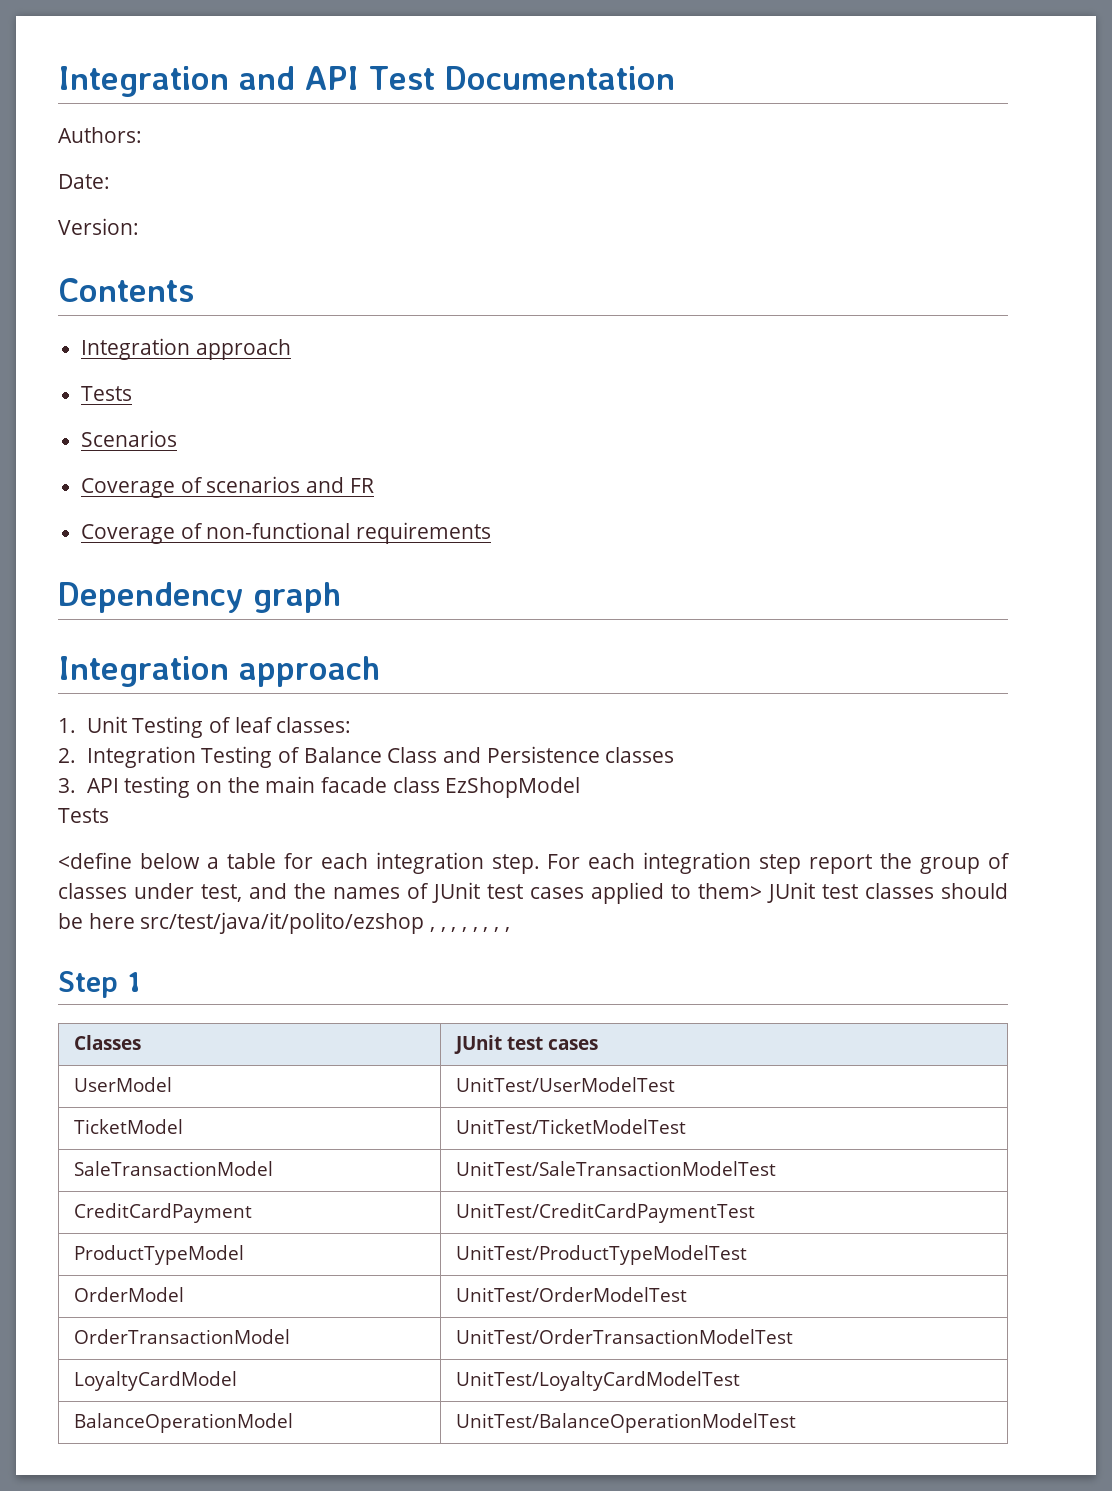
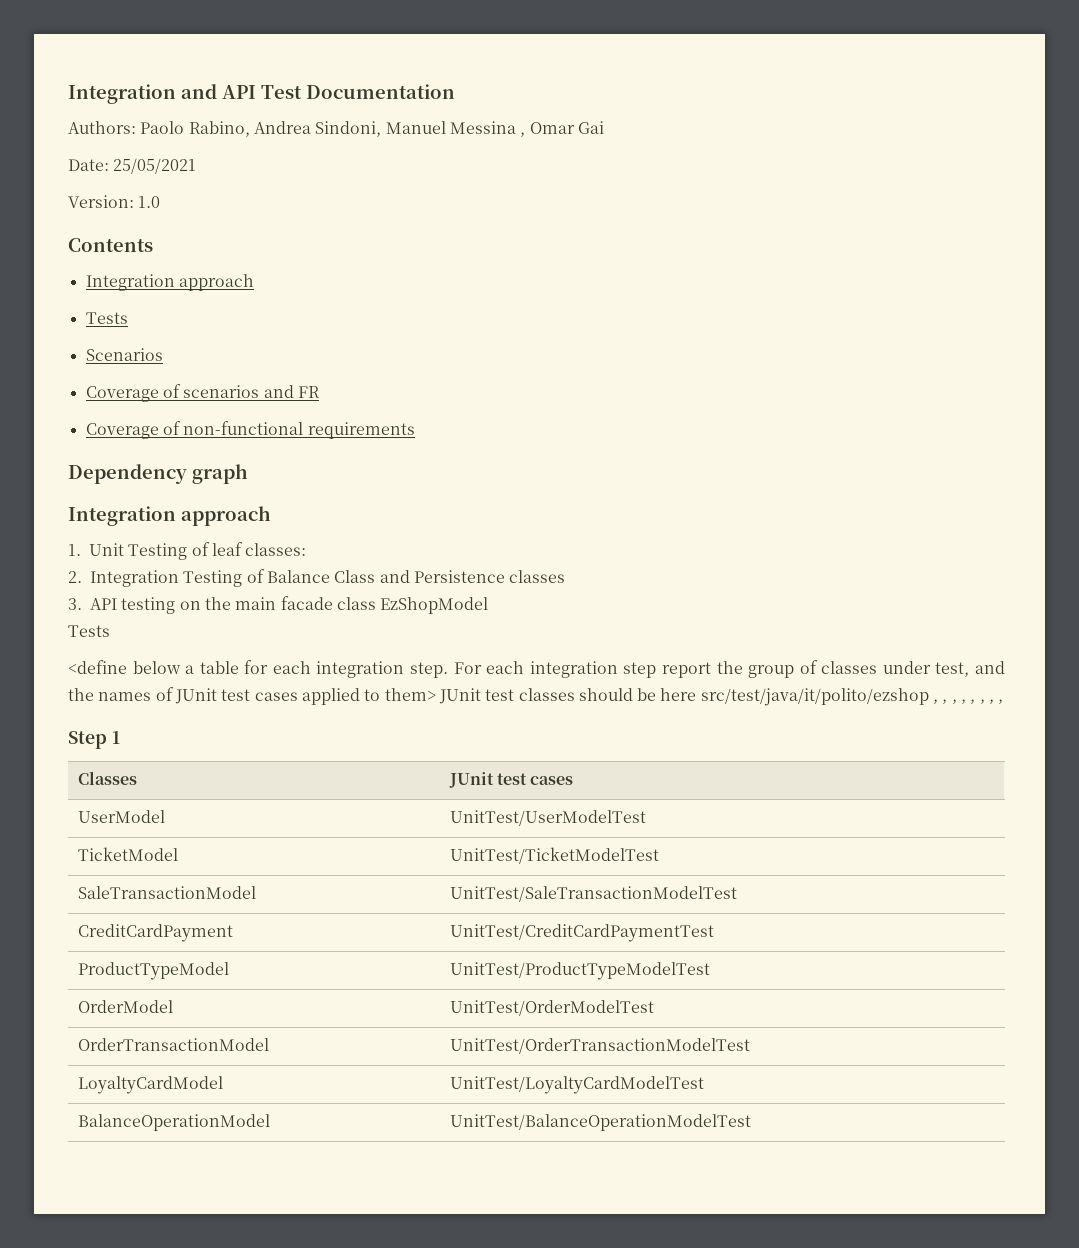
(142, 135) none -> [140,121,604,137] Paolo Rabino, Andrea Sindoni, Manuel Messina , Omar Gai
(110, 181) none -> [113,158,197,174] 25/05/2021
(139, 226) none -> [138,196,161,208] 1.0

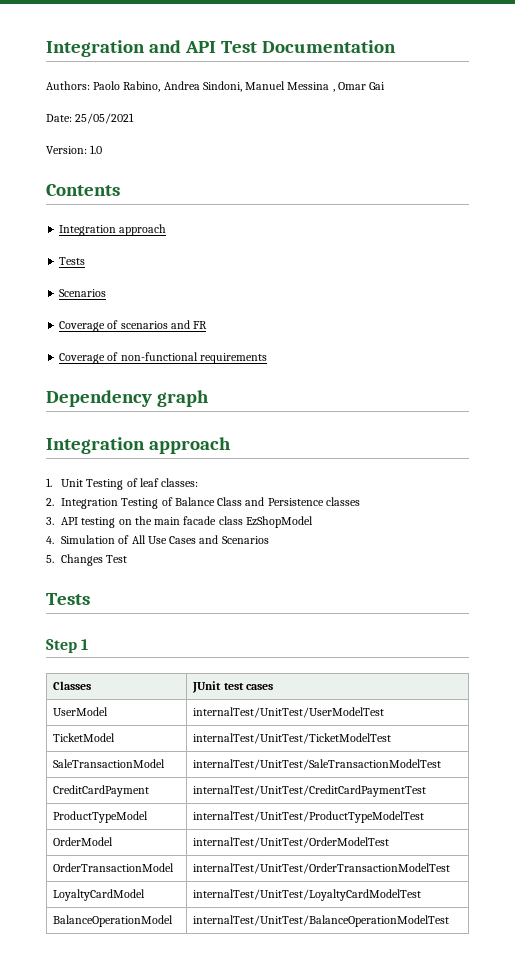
[68,625,110,637] [68,660,1005,678] [68,687,1004,706] Tests // <define below a table for each integration step. For each integration step report the group of classes under test, and the names of JUnit test cases applied to them> JUnit test classes should be here src/test/java/it/polito/ezshop , , , , , , , , -> [46,535,269,544] [46,554,128,566] [46,593,90,605] 4. Simulation of All Use Cases and Scenarios // 5. Changes Test // Tests
[449,810,646,826] UnitTest/UserModelTest -> [193,707,385,718] internalTest/UnitTest/UserModelTest
[449,847,659,864] UnitTest/TicketModelTest -> [193,733,392,744] internalTest/UnitTest/TicketModelTest
[449,886,737,902] UnitTest/SaleTransactionModelTest -> [193,759,442,770] internalTest/UnitTest/SaleTransactionModelTest
[449,924,714,942] UnitTest/CreditCardPaymentTest -> [193,785,427,797] internalTest/UnitTest/CreditCardPaymentTest
[449,962,710,980] UnitTest/ProductTypeModelTest -> [193,811,425,823] internalTest/UnitTest/ProductTypeModelTest
[449,1000,654,1016] UnitTest/OrderModelTest -> [193,837,390,848] internalTest/UnitTest/OrderModelTest
[449,1038,750,1054] UnitTest/OrderTransactionModelTest -> [193,863,451,874] internalTest/UnitTest/OrderTransactionModelTest
[449,1076,704,1094] UnitTest/LoyaltyCardModelTest -> [193,889,422,901] internalTest/UnitTest/LoyaltyCardModelTest
[449,1114,751,1131] UnitTest/BalanceOperationModelTest -> [193,915,450,927] internalTest/UnitTest/BalanceOperationModelTest

